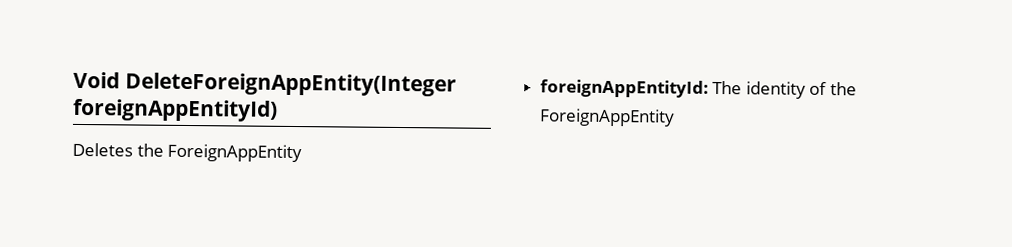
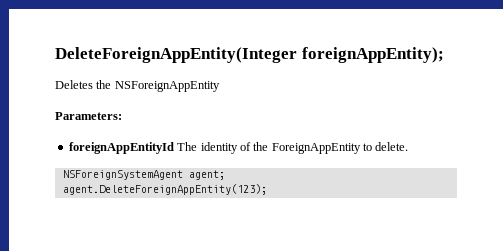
[73,71,457,97] [73,98,278,122] Void DeleteForeignAppEntity(Integer foreignAppEntityId) -> [55,47,444,63] DeleteForeignAppEntity(Integer foreignAppEntity);
[167,143,303,163] [539,79,709,98] ForeignAppEntity // foreignAppEntityId: -> [114,81,220,92] [55,112,122,120] [68,142,174,154] NSForeignAppEntity // Parameters: // foreignAppEntityId
(675, 117) none -> [363,142,409,151] [62,170,225,180] [62,184,267,195] to delete. // NSForeignSystemAgent agent; // agent.DeleteForeignAppEntity(123);

